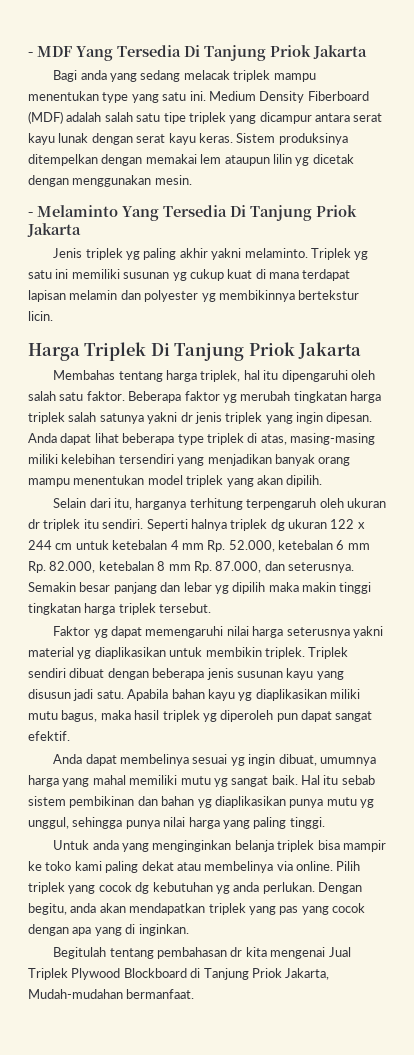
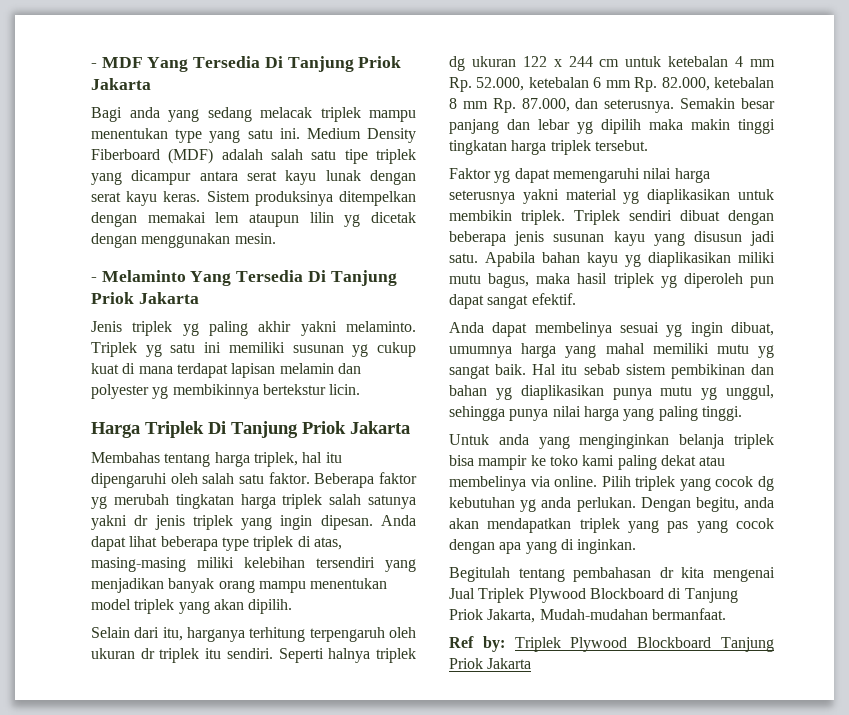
(195, 994) none -> [449,636,774,652] [449,658,532,669] // Ref by: Triplek Plywood Blockboard Tanjung Priok Jakarta

